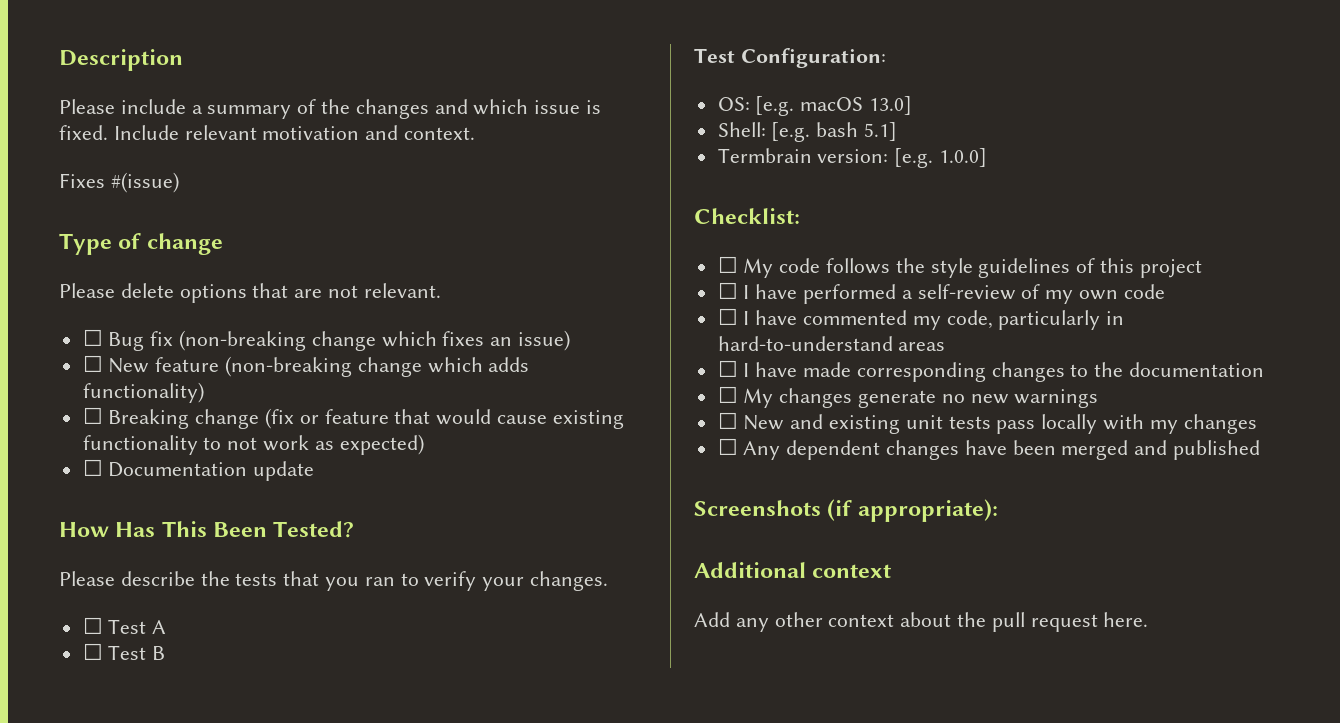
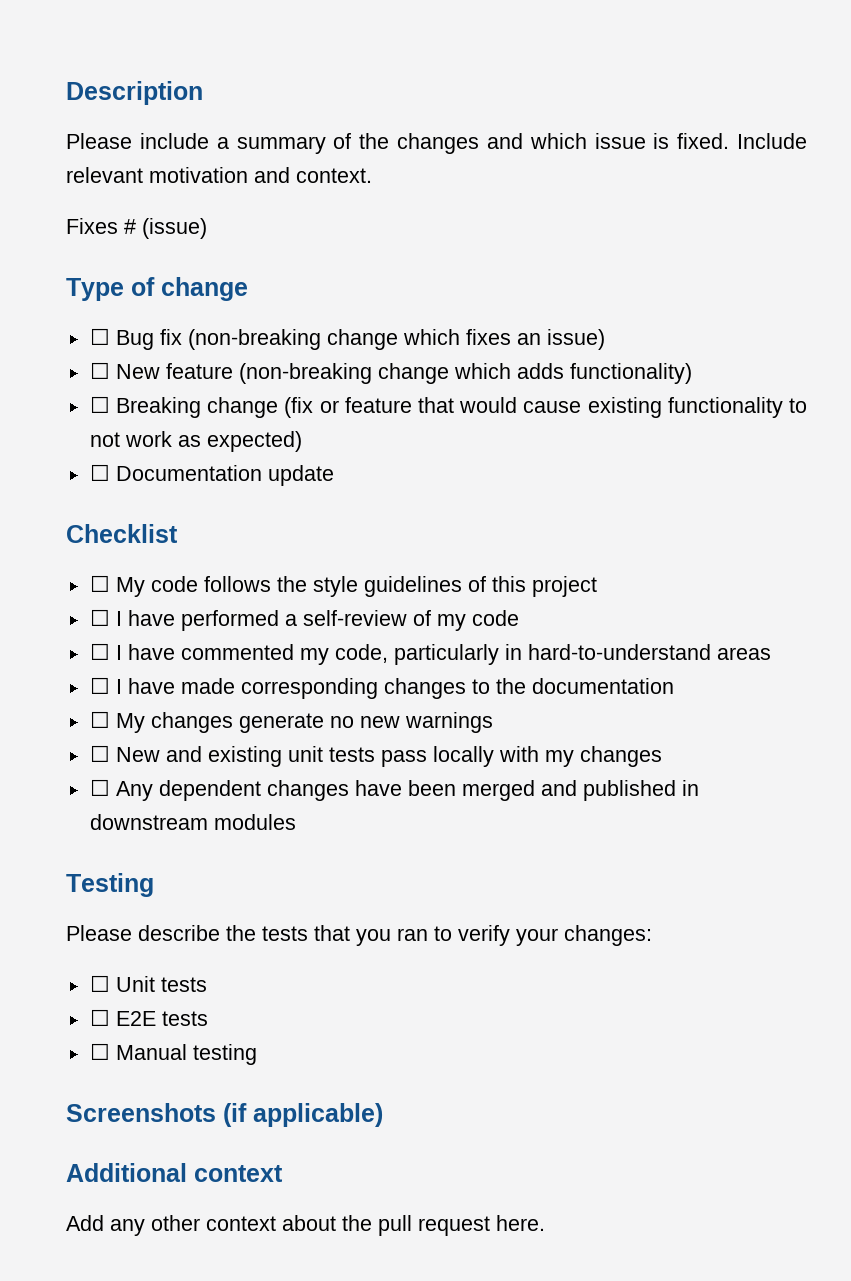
[110,172,179,193] #(issue) -> [124,218,207,239] # (issue)
[59,283,441,303] // Please delete options that are not relevant. -> (248, 289) none
[59,521,355,538] [59,571,609,591] [82,617,167,634] [82,643,166,660] [694,48,886,68] [717,96,913,116] [717,122,898,142] [717,148,988,168] [694,208,800,224] How Has This Been Tested? // Please describe the tests that you ran to verify your changes. // ☐ Test A // ☐ Test B // Test Configuration: // OS: [e.g. macOS 13.0] // Shell: [e.g. bash 5.1] // Termbrain version: [e.g. 1.0.0] // Checklist: -> [66,524,178,543] Checklist
[1079,290,1119,300] own -> (466, 622) none
(1261, 450) none -> [681,780,699,796] [89,814,296,830] [66,873,154,897] [66,925,652,946] [89,975,207,992] [89,1009,208,1026] [89,1043,257,1065] in downstream modules // Testing // Please describe the tests that you ran to verify your changes: // ☐ Unit tests // ☐ E2E tests // ☐ Manual testing
[857,499,998,522] appropriate): -> [253,1103,383,1127] applicable)

